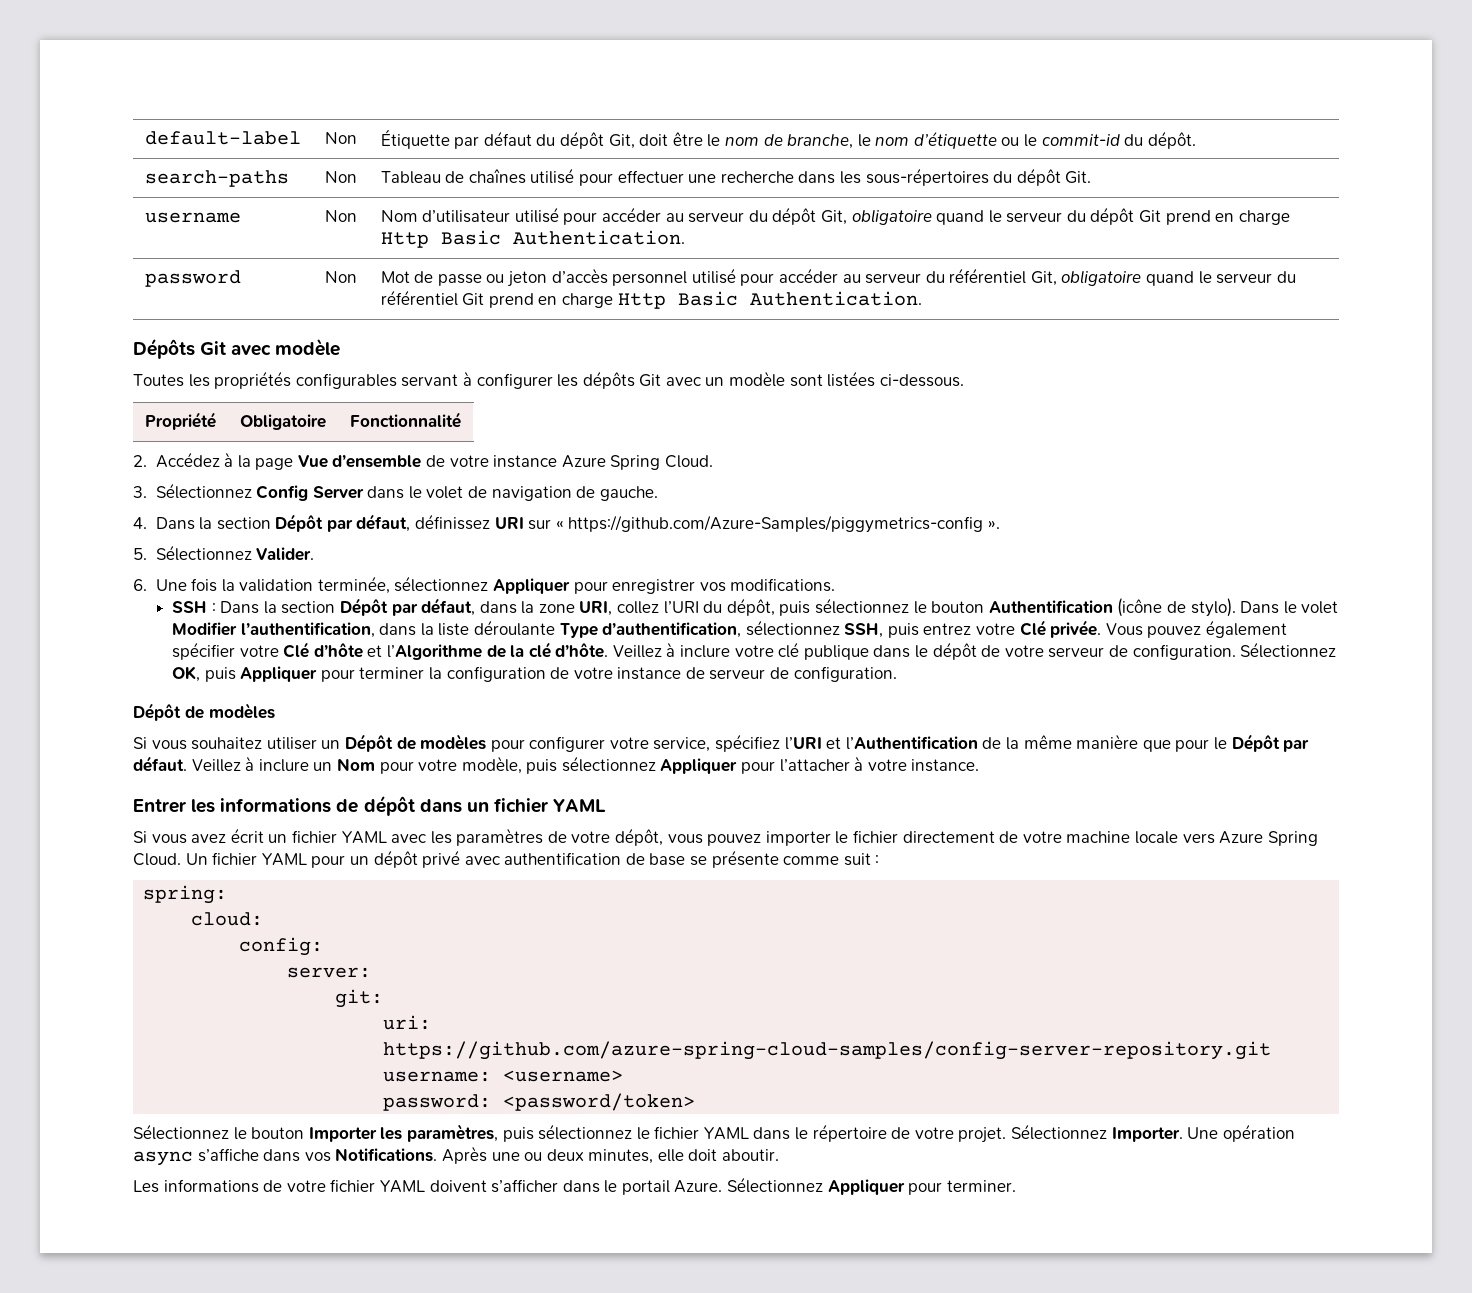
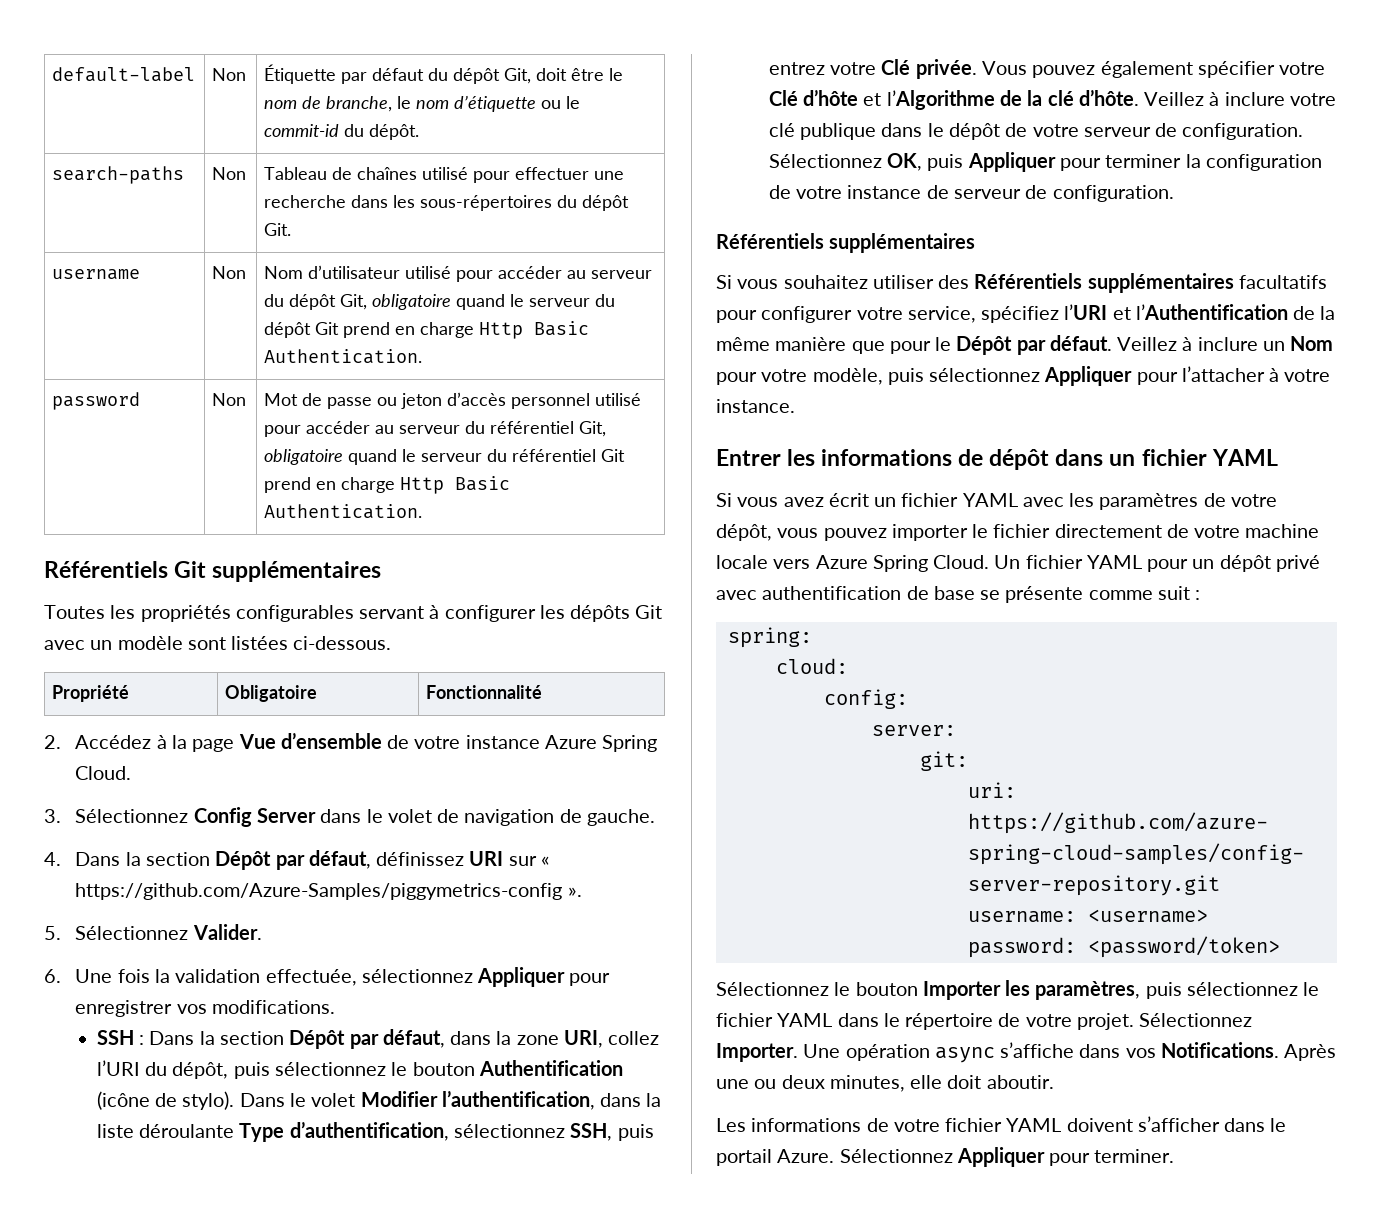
[133,338,341,359] Dépôts Git avec modèle -> [44,561,382,582] Référentiels Git supplémentaires
[317,576,390,594] terminée, -> [265,969,357,986] effectuée,
[133,703,275,721] Dépôt de modèles -> [716,233,976,253] Référentiels supplémentaires
[321,734,487,752] un Dépôt de modèles -> [938,273,1327,293] des Référentiels supplémentaires facultatifs

